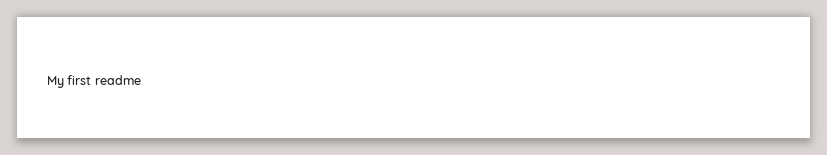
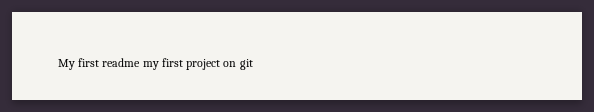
(141, 80) none -> [142,58,253,70] my first project on git

